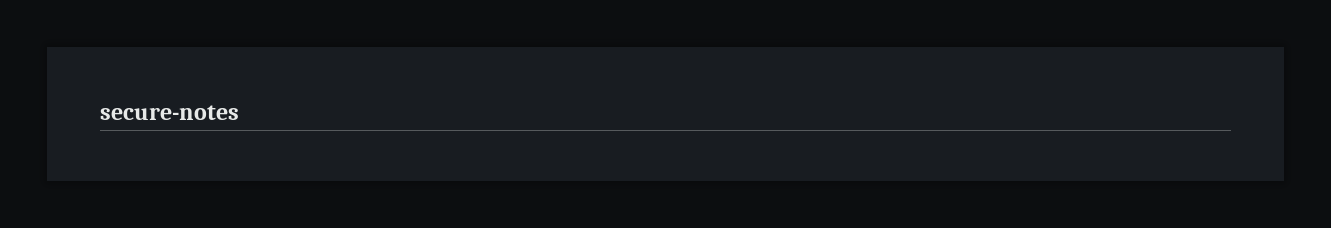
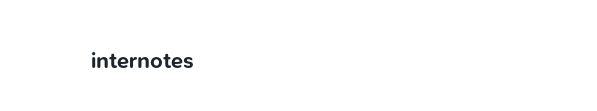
[100,105,239,120] secure-notes -> [91,52,194,69] internotes

